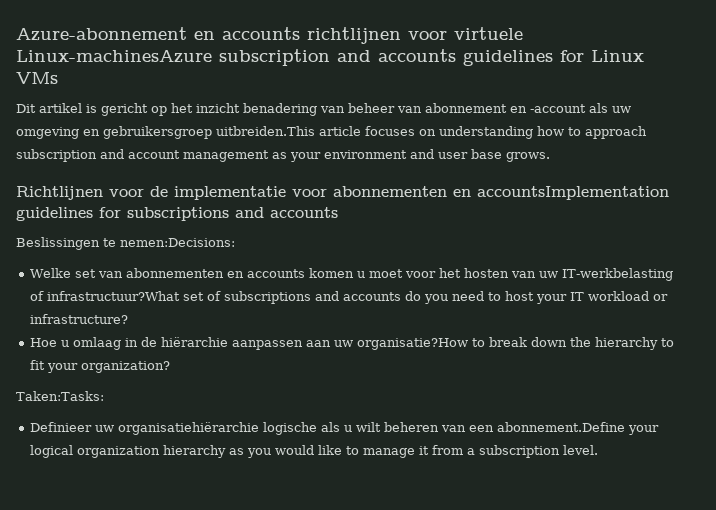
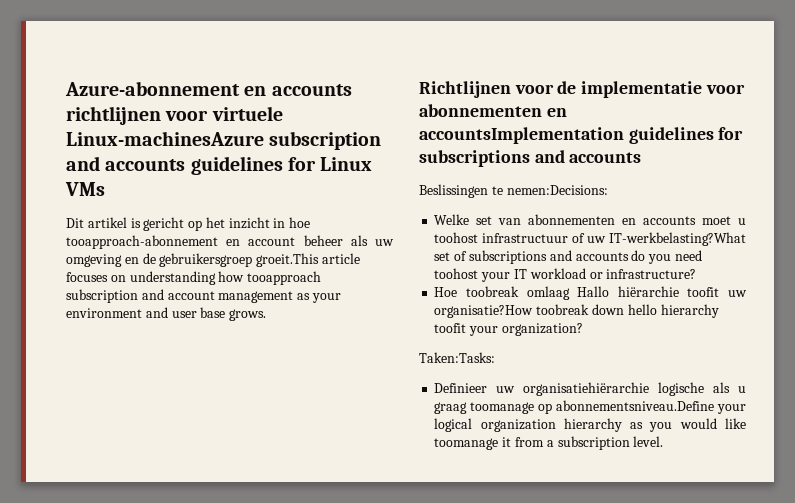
[243,103,586,116] benadering van beheer van abonnement en -account -> [273,217,311,228] [66,235,343,249] in hoe tooapproach-abonnement en account beheer
[103,126,315,139] gebruikersgroep uitbreiden.This -> [142,253,320,267] de gebruikersgroep groeit.This
[568,126,647,139] to approach -> [247,271,322,285] tooapproach
[309,268,674,281] [30,291,181,301] komen u moet voor het hosten van uw IT-werkbelasting of infrastructuur?What -> [702,216,746,225] [434,232,746,246] moet u toohost infrastructuur of uw IT-werkbelasting?What
[488,291,535,301] to host -> [434,268,479,279] toohost
[61,337,675,350] [30,360,46,370] u omlaag in de hiërarchie aanpassen aan uw organisatie?How to break down the hierarchy to fit -> [466,286,747,300] [434,304,719,318] [434,323,467,333] toobreak omlaag Hallo hiërarchie toofit uw organisatie?How toobreak down hello hierarchy toofit
[356,422,626,432] wilt beheren van een abonnement.Define -> [434,400,715,414] graag toomanage op abonnementsniveau.Define
[346,446,416,458] to manage -> [434,438,499,450] toomanage

